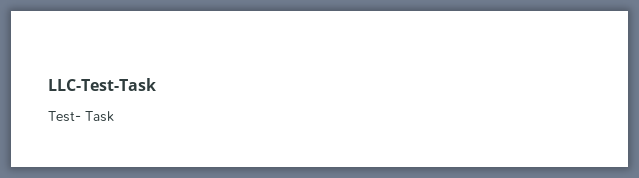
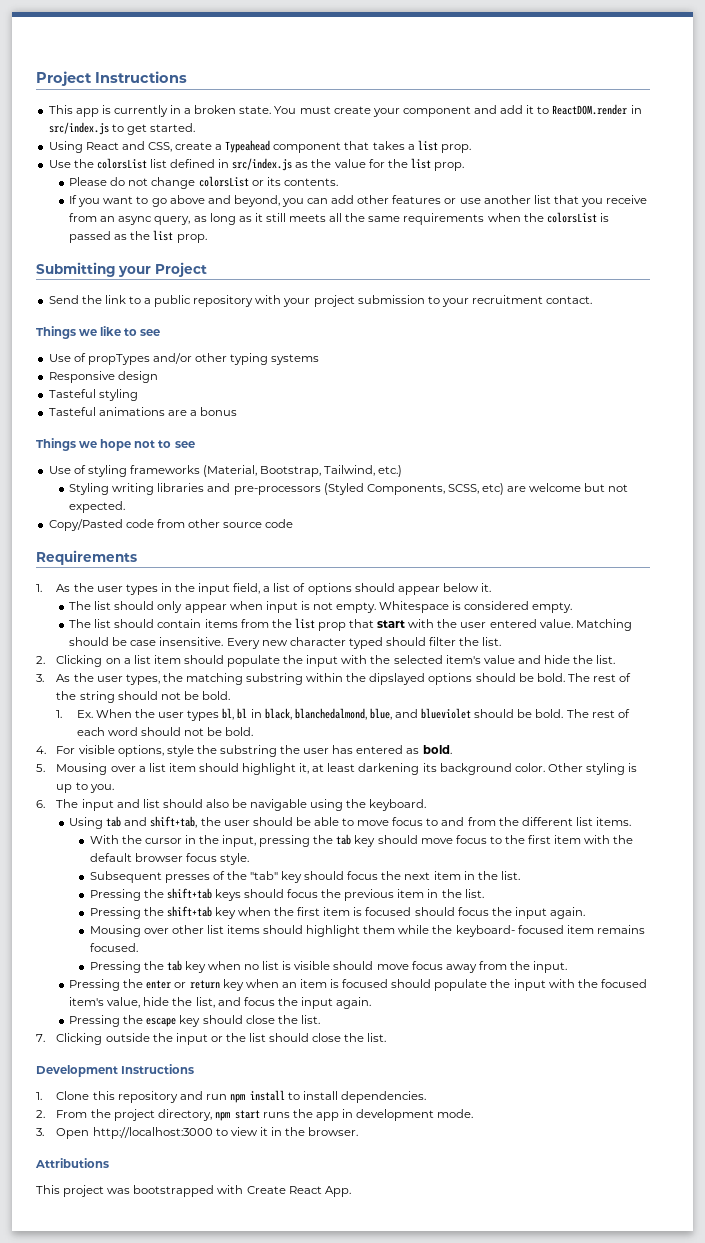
[48,78,156,91] [48,111,114,122] LLC-Test-Task // Test- Task -> [36,71,187,86] [48,104,642,117] [48,122,195,135] [48,140,471,153] [48,158,465,171] [69,176,338,189] [69,195,648,207] [69,212,609,225] [69,230,207,243] [36,262,207,277] [48,295,593,307] [36,326,161,339] [48,353,320,365] [48,371,158,383] [48,389,138,401] [48,407,238,416] [36,438,195,451] [48,465,403,477] [69,483,629,495] [69,501,126,513] [48,519,294,531] [36,550,137,565] [36,583,491,595] [69,601,573,613] [69,618,632,631] [69,637,502,649] [36,655,616,667] [36,673,632,685] [56,691,230,703] [56,708,630,721] [76,727,254,736] [36,745,452,757] [36,763,638,775] [56,782,114,793] [36,799,427,811] [69,816,631,829] [89,834,634,847] [89,853,249,865] [89,871,520,883] [89,888,484,901] [89,906,585,919] [89,925,645,937] [89,943,138,952] [89,960,568,973] [69,979,647,991] [69,997,372,1009] [69,1015,320,1027] [36,1033,387,1045] [36,1064,195,1077] [36,1090,427,1103] [36,1109,474,1121] [36,1127,359,1139] [35,1158,109,1168] [36,1185,351,1197] Project Instructions // This app is currently in a broken state. You must create your component and add it to ReactDOM.render in src/index.js to get started. // Using React and CSS, create a Typeahead component that takes a list prop. // Use the colorsList list defined in src/index.js as the value for the list prop. // Please do not change colorsList or its contents. // If you want to go above and beyond, you can add other features or use another list that you receive from an async query, as long as it still meets all the same requirements when the colorsList is passed as the list prop. // Submitting your Project // Send the link to a public repository with your project submission to your recruitment contact. // Things we like to see // Use of propTypes and/or other typing systems // Responsive design // Tasteful styling // Tasteful animations are a bonus // Things we hope not to see // Use of styling frameworks (Material, Bootstrap, Tailwind, etc.) // Styling writing libraries and pre-processors (Styled Components, SCSS, etc) are welcome but not expected. // Copy/Pasted code from other source code // Requirements // 1. As the user types in the input field, a list of options should appear below it. // The list should only appear when input is not empty. Whitespace is considered empty. // The list should contain items from the list prop that start with the user entered value. Matching should be case insensitive. Every new character typed should filter the list. // 2. Clicking on a list item should populate the input with the selected item's value and hide the list. // 3. As the user types, the matching substring within the dipslayed options should be bold. The rest of the string should not be bold. // 1. Ex. When the user types bl, bl in black, blanchedalmond, blue, and blueviolet should be bold. The rest of each word should not be bold. // 4. For visible options, style the substring the user has entered as bold. // 5. Mousing over a list item should highlight it, at least darkening its background color. Other styling is up to you. // 6. The input and list should also be navigable using the keyboard. // Using tab and shift+tab, the user should be able to move focus to and from the different list items. // With the cursor in the input, pressing the tab key should move focus to the first item with the default browser focus style. // Subsequent presses of the "tab" key should focus the next item in the list. // Pressing the shift+tab keys should focus the previous item in the list. // Pressing the shift+tab key when the first item is focused should focus the input again. // Mousing over other list items should highlight them while the keyboard- focused item remains focused. // Pressing the tab key when no list is visible should move focus away from the input. // Pressing the enter or return key when an item is focused should populate the input with the focused item's value, hide the list, and focus the input again. // Pressing the escape key should close the list. // 7. Clicking outside the input or the list should close the list. // Development Instructions // 1. Clone this repository and run npm install to install dependencies. // 2. From the project directory, npm start runs the app in development mode. // 3. Open http://localhost:3000 to view it in the browser. // Attributions // This project was bootstrapped with Create React App.

